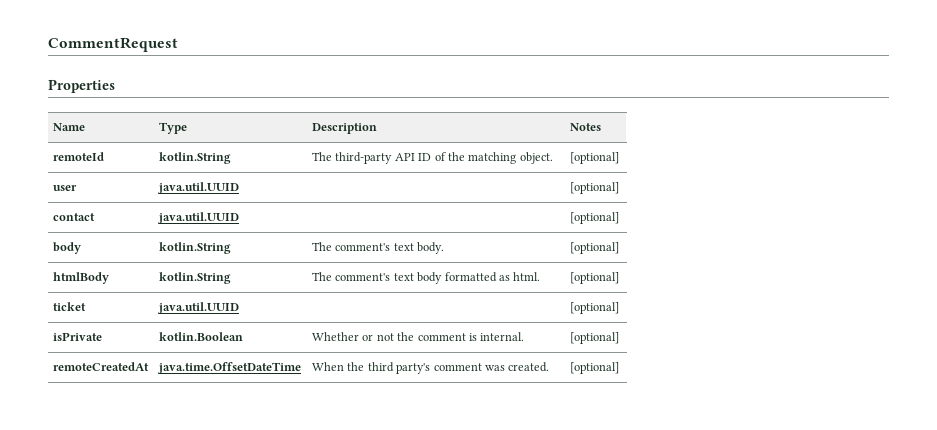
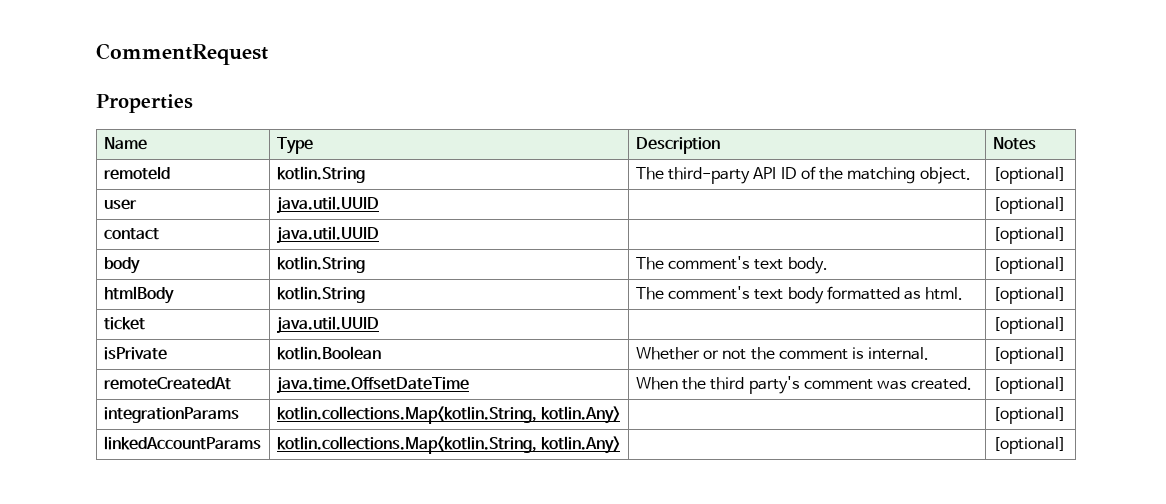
(620, 368) none -> [103,407,239,423] [276,406,620,424] [992,407,1066,424] [103,436,261,450] [276,436,620,454] [992,437,1066,454] // integrationParams | kotlin.collections.Map<kotlin.String, kotlin.Any> | | [optional] // linkedAccountParams | kotlin.collections.Map<kotlin.String, kotlin.Any> | | [optional]

